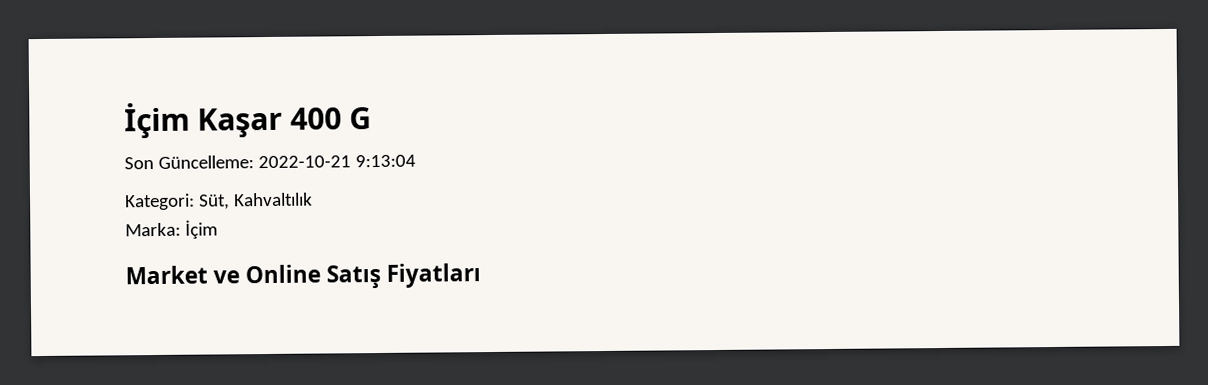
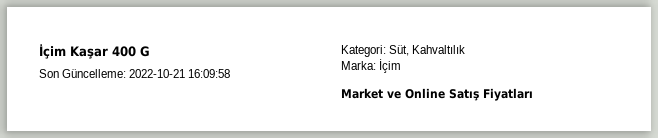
[354,154,416,168] 9:13:04 -> [188,69,231,78] 16:09:58

